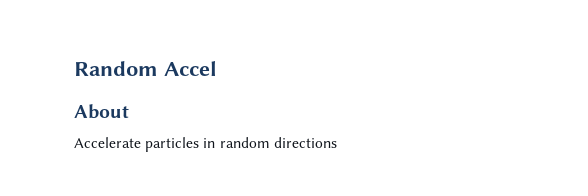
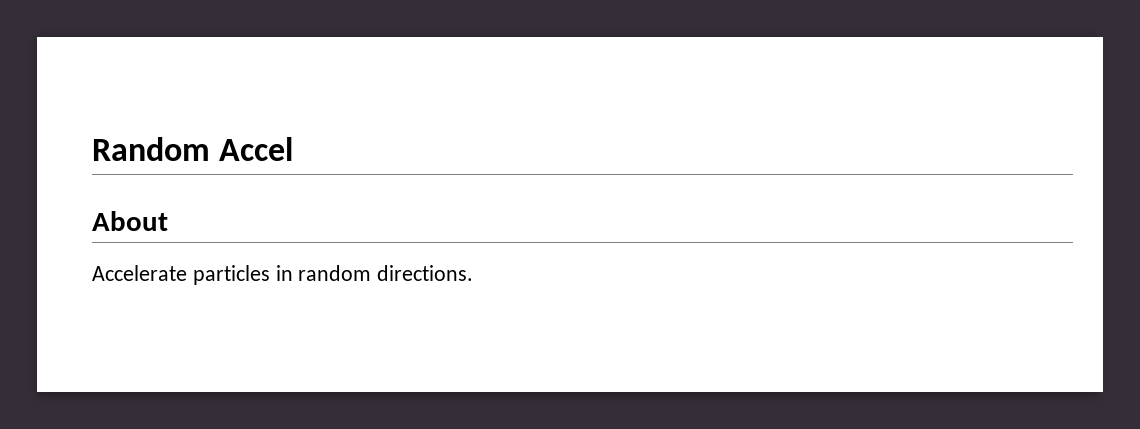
[273,137,337,148] directions -> [377,265,474,281] directions.

